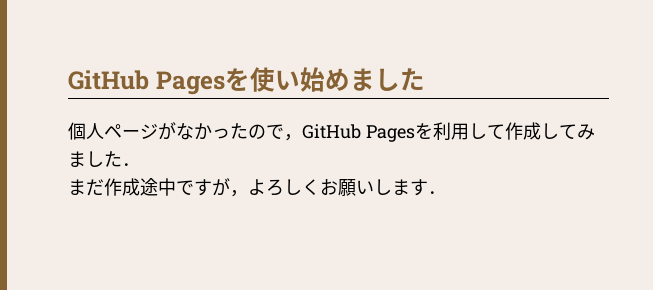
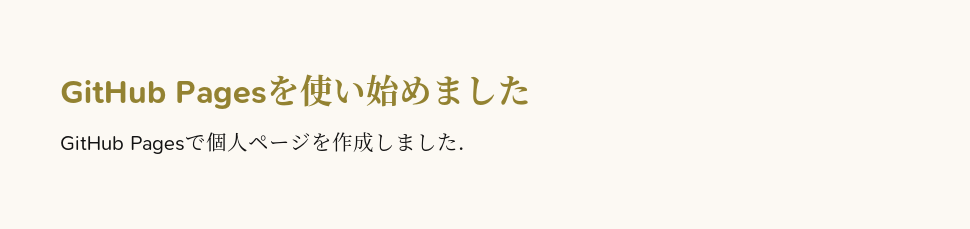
[68,122,595,142] [68,151,140,167] [68,178,428,197] 個人ページがなかったので，GitHub Pagesを利用して作成してみました． // まだ作成途中ですが，よろしくお願いします -> [60,132,458,154] GitHub Pagesで個人ページを作成しました

